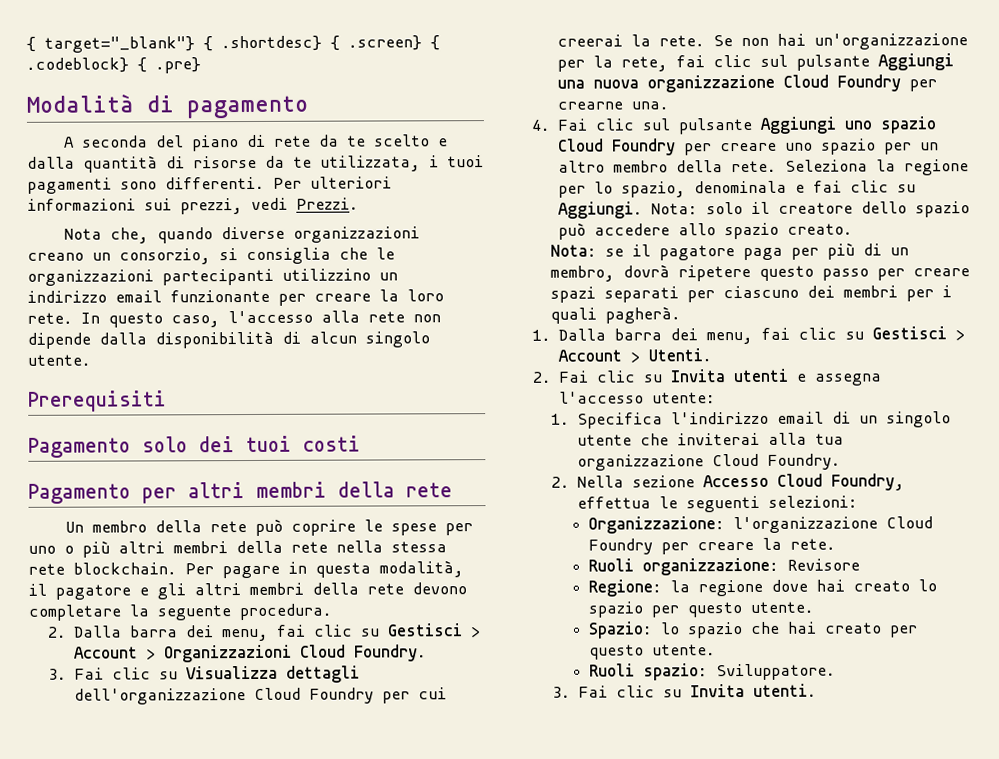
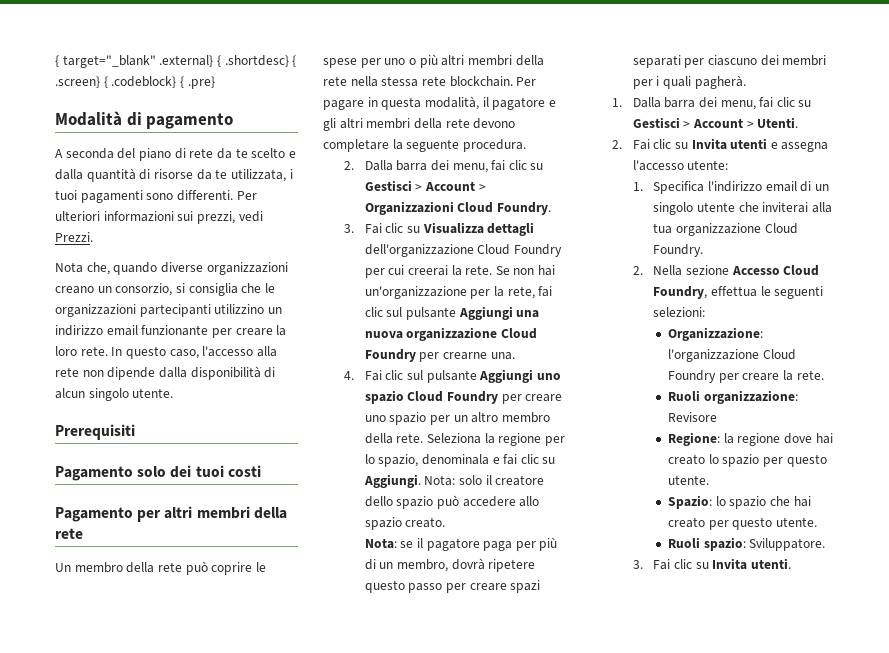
[26,36,195,53] { target="_blank"} -> [55,55,214,68] { target="_blank" .external}

